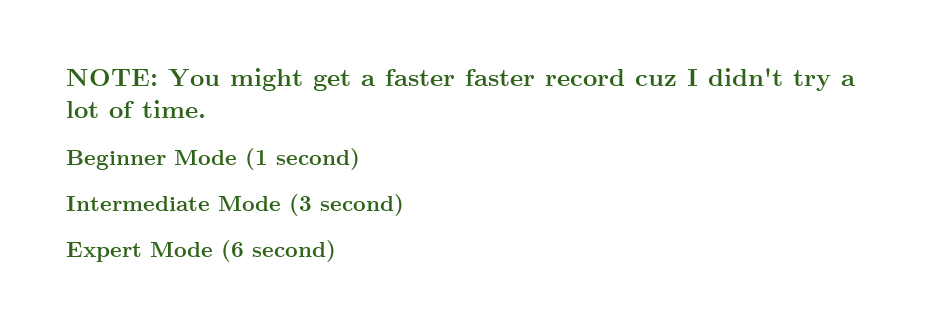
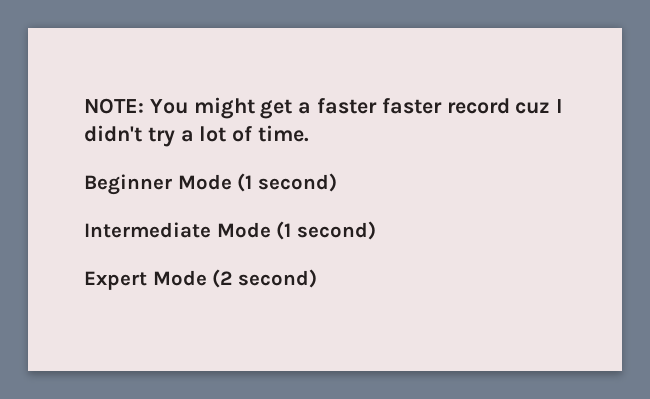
[289,194,312,216] (3 -> [276,221,292,240] (1
[221,240,244,262] (6 -> [212,269,233,288] (2

